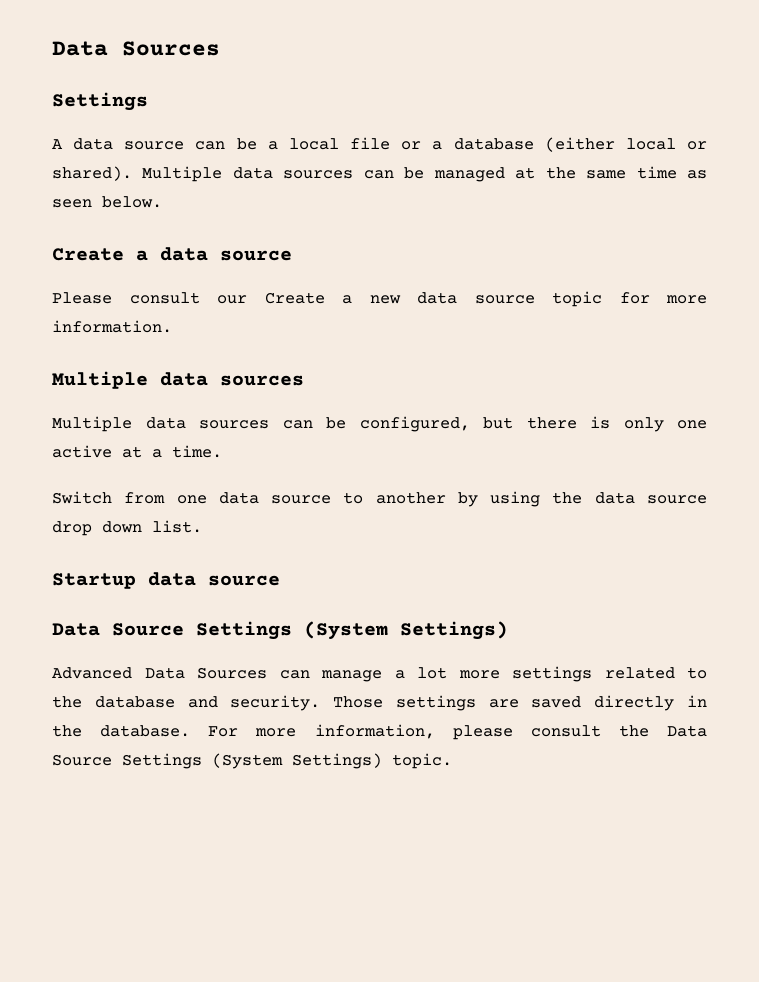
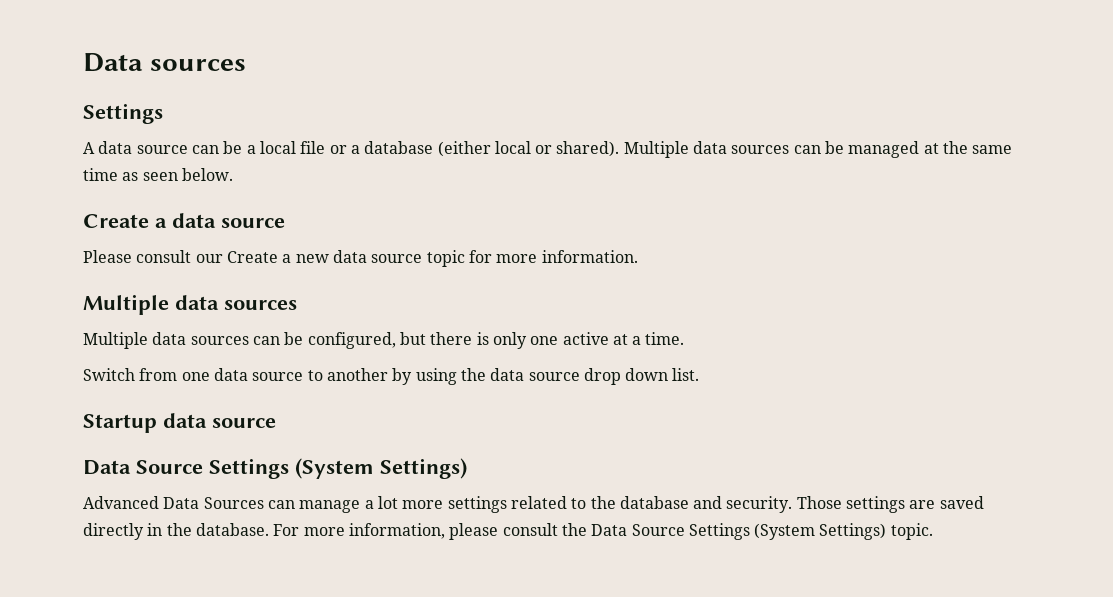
[52,41,220,56] Data Sources -> [83,53,246,72] Data sources

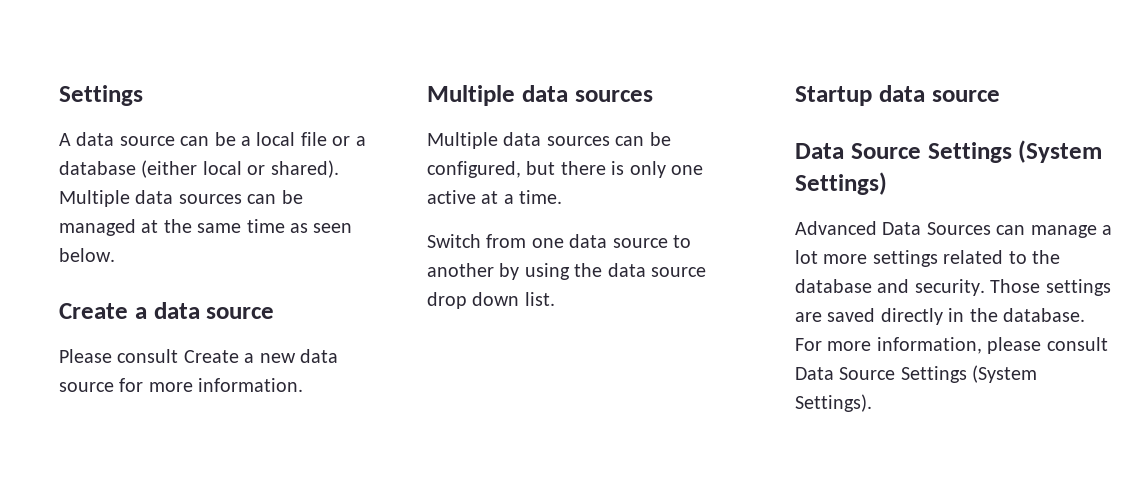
[83,53,246,72] Data sources // -> (59, 95) none
[195,254,223,263] our -> (179, 356) none
[426,250,465,267] topic -> (114, 387) none
[561,523,933,540] the Data Source Settings (System Settings) topic. -> [795,365,1038,383] [795,394,872,412] Data Source Settings (System Settings).

